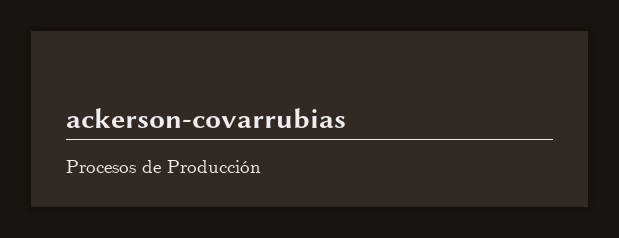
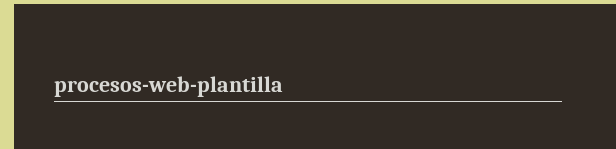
[66,108,346,129] [66,160,261,173] ackerson-covarrubias // Procesos de Producción -> [54,76,283,97] procesos-web-plantilla

